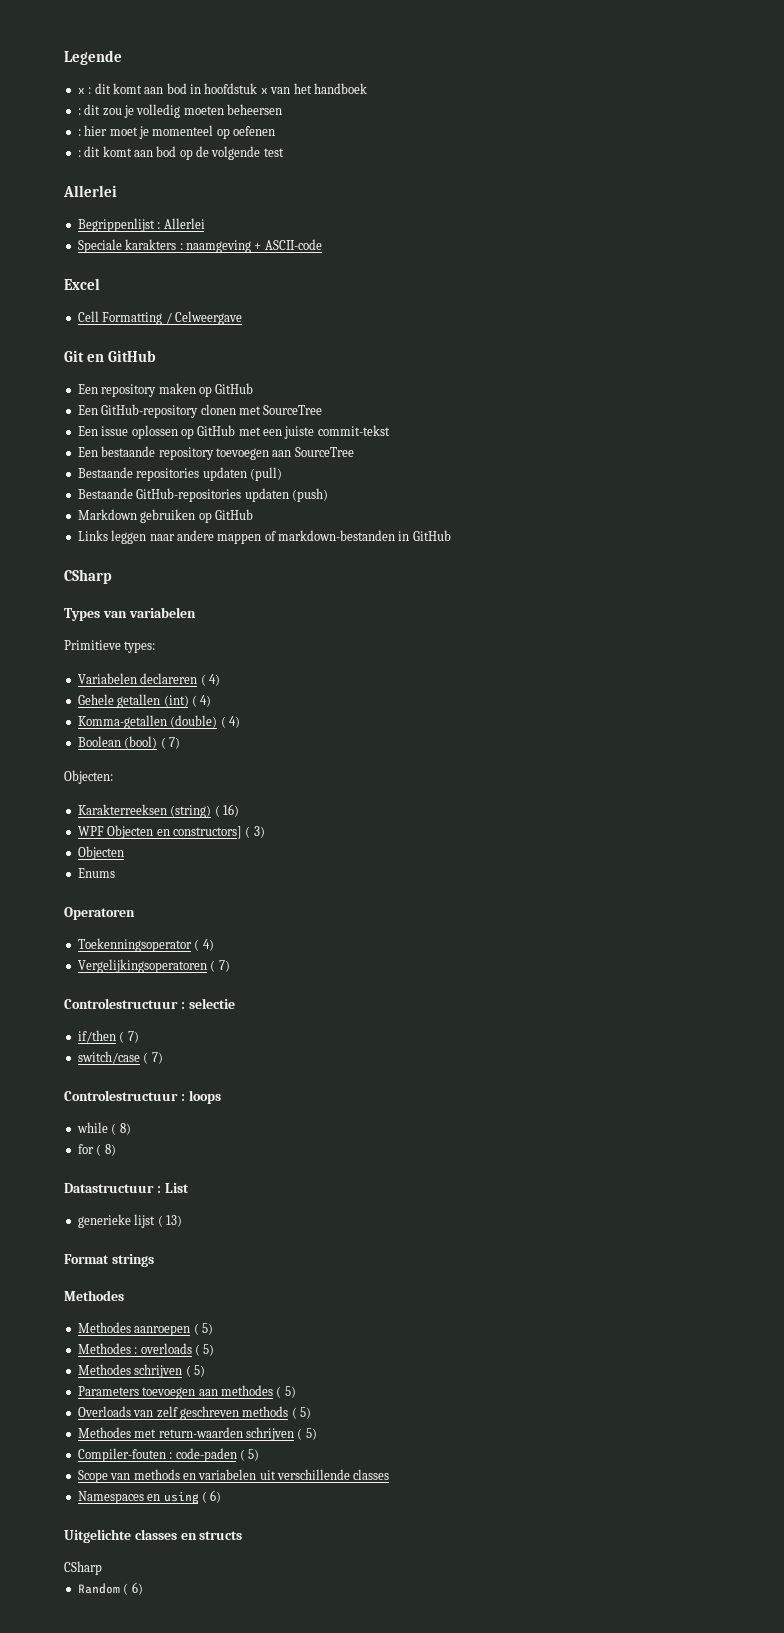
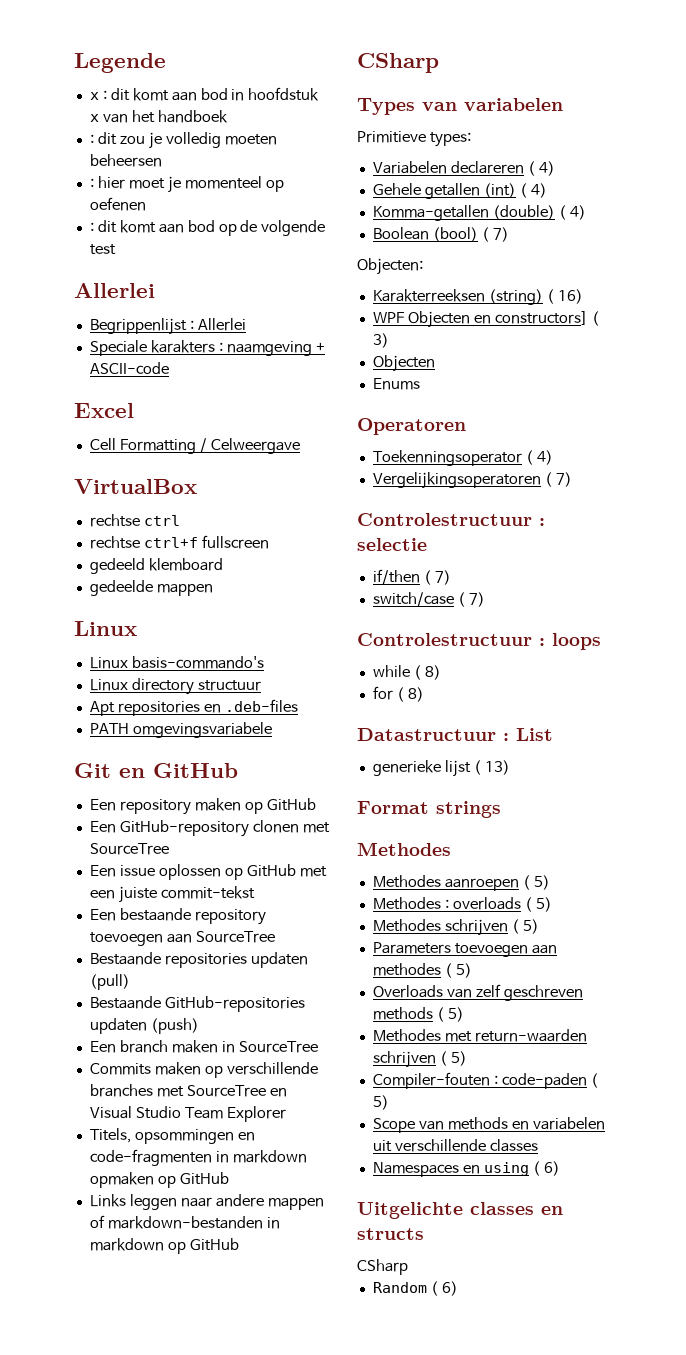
(242, 318) none -> [74,479,197,494] [89,514,180,527] [89,535,269,549] [89,558,223,574] [89,580,213,596] [74,621,137,636] [89,656,264,669] [89,678,261,695] [89,699,298,716] [89,722,272,738] // VirtualBox // rechtse ctrl // rechtse ctrl+f fullscreen // gedeeld klemboard // gedeelde mappen // Linux // Linux basis-commando's // Linux directory structuur // Apt repositories en .deb-files // PATH omgevingsvariabele
[77,509,196,523] Markdown gebruiken -> [89,1040,318,1053] [89,1062,318,1078] [89,1084,287,1097] [89,1106,286,1122] [89,1128,255,1144] [89,1149,307,1166] [89,1172,154,1188] Een branch maken in SourceTree // Commits maken op verschillende branches met SourceTree en Visual Studio Team Explorer // Titels, opsommingen en code-fragmenten in markdown opmaken
(410, 536) none -> [89,1238,186,1254] markdown op

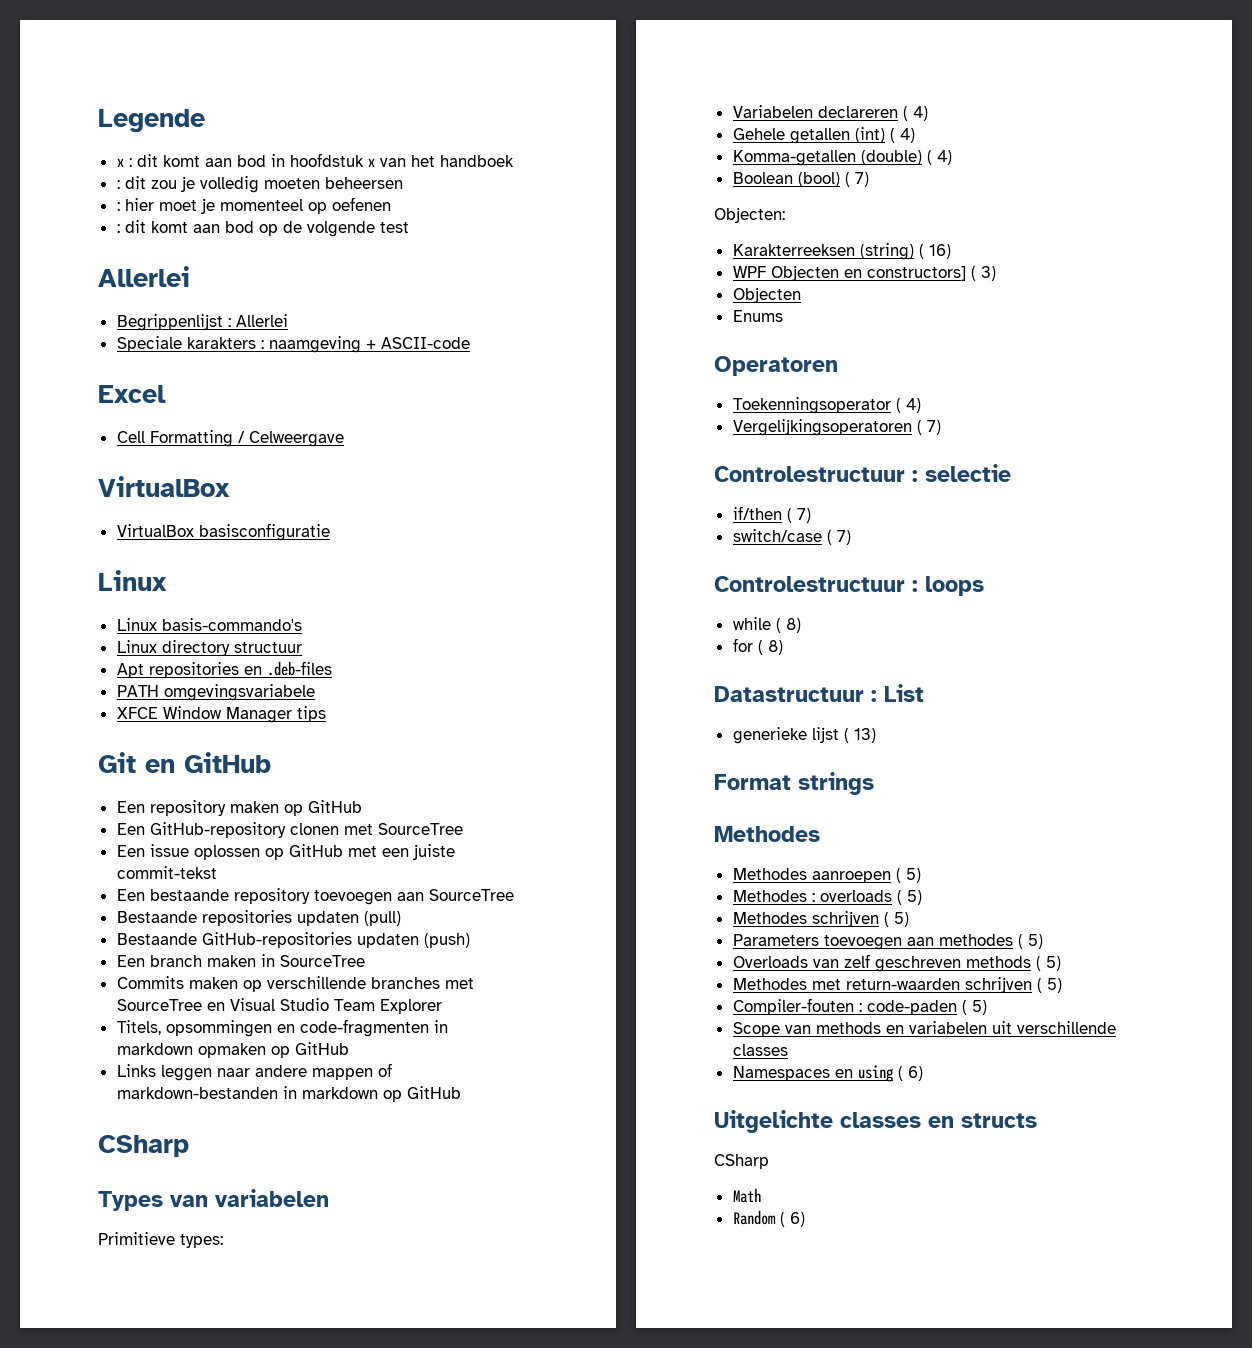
[89,514,180,527] [89,535,269,549] [89,558,223,574] [89,580,213,596] rechtse ctrl // rechtse ctrl+f fullscreen // gedeeld klemboard // gedeelde mappen -> [116,523,330,541] VirtualBox basisconfiguratie
(272, 730) none -> [116,706,326,723] // XFCE Window Manager tips
(408, 1267) none -> [732,1188,761,1203] // Math

